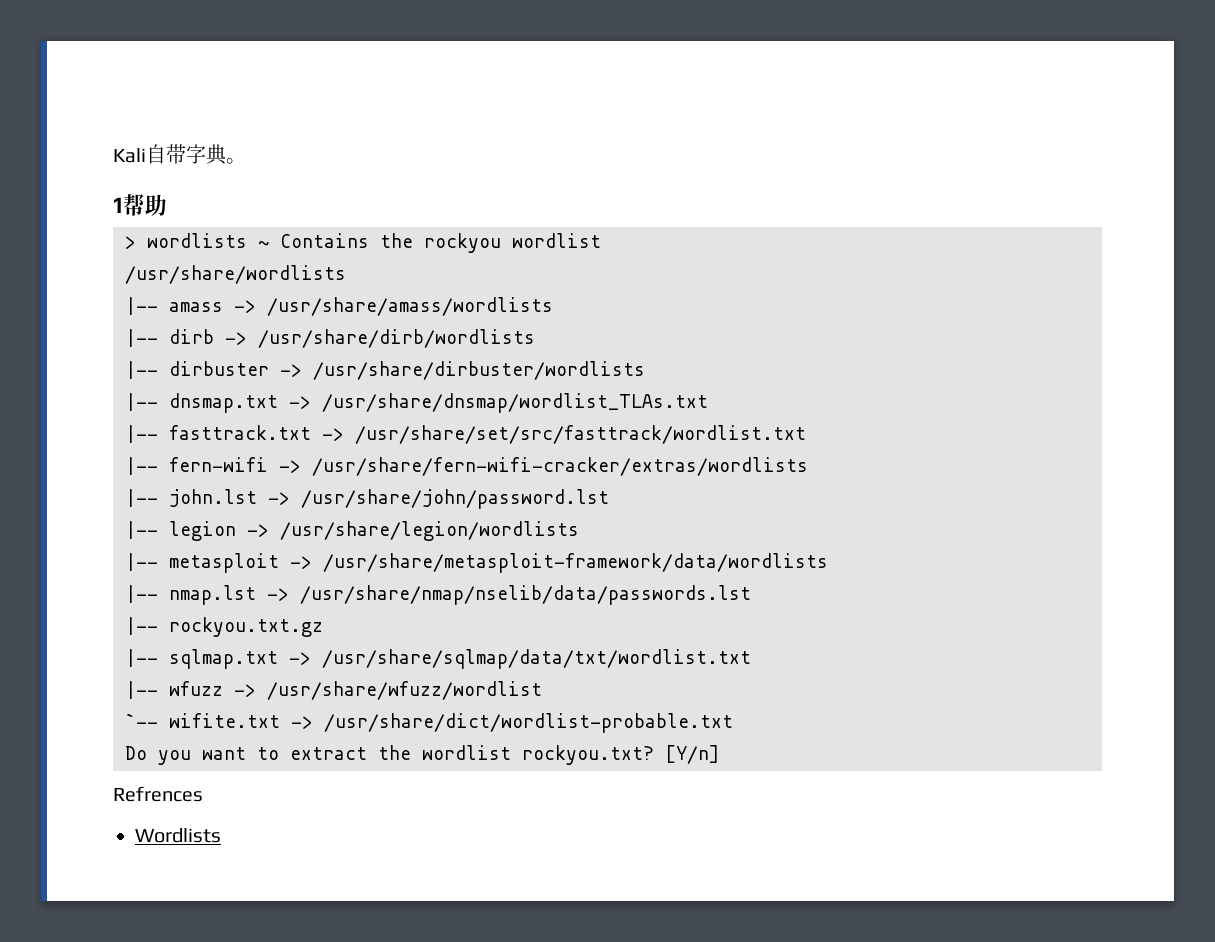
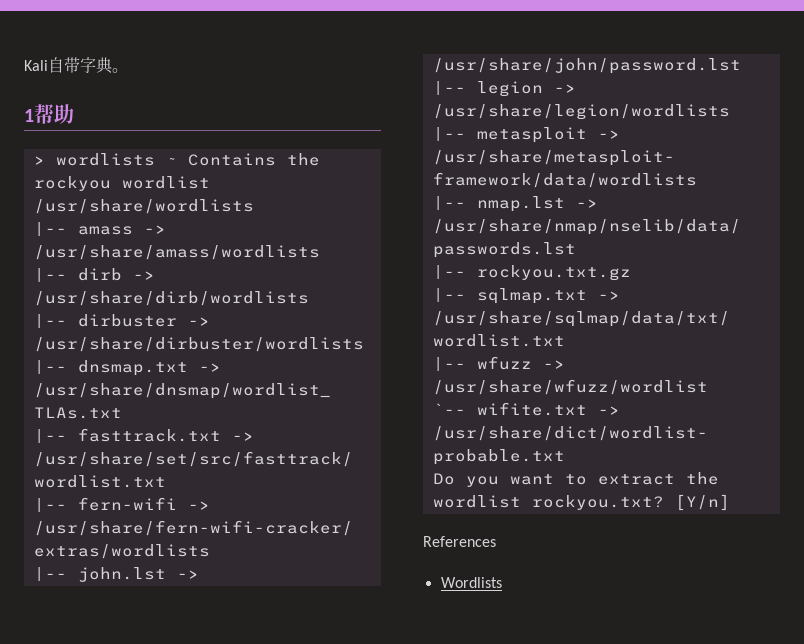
[113,786,203,802] Refrences -> [423,536,496,547] References

